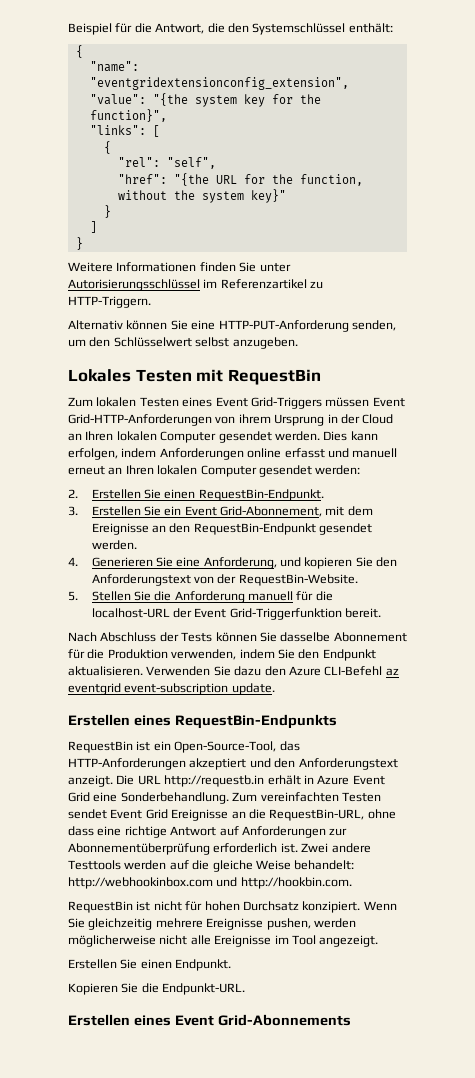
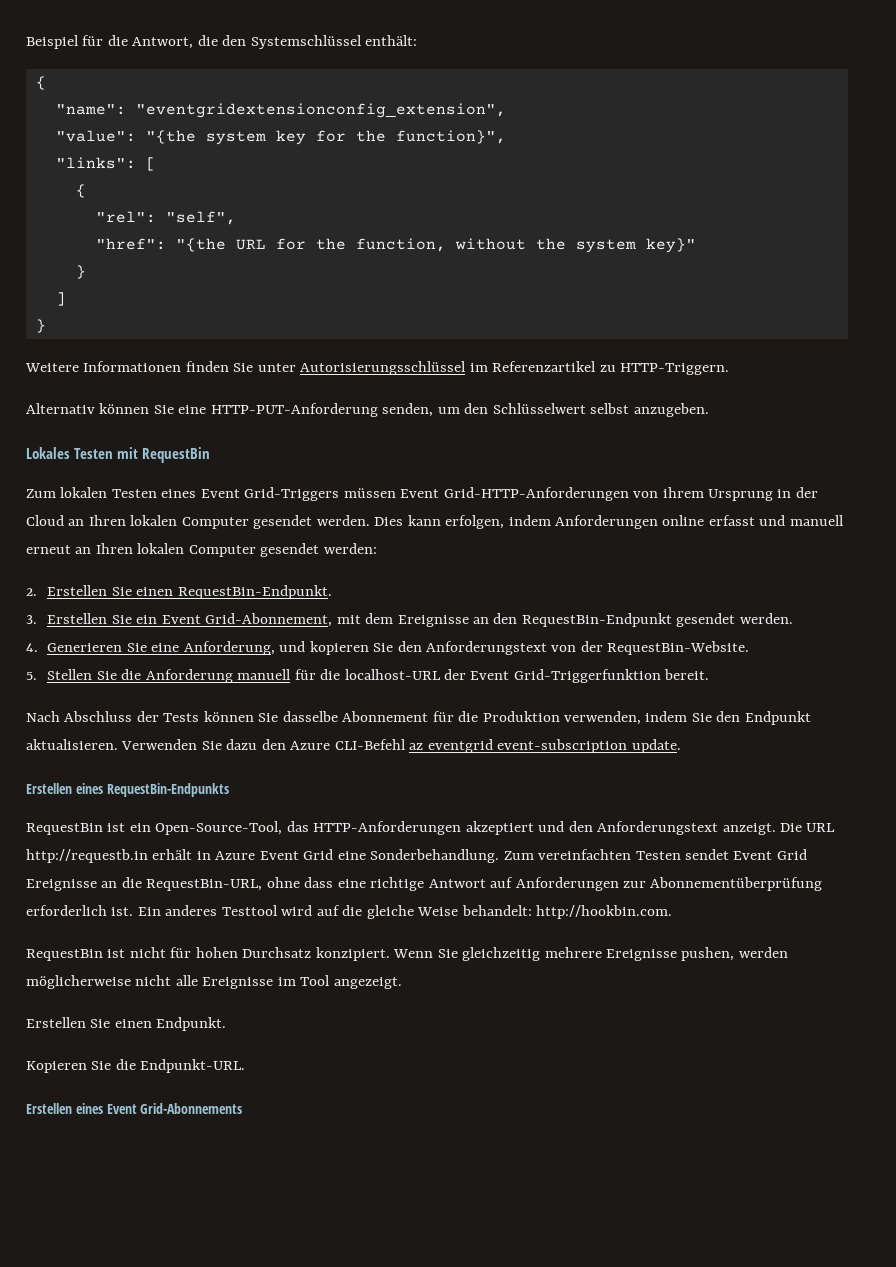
[301,843,371,853] [68,860,167,870] Zwei andere Testtools werden -> [137,905,313,916] Ein anderes Testtool wird
[68,877,238,889] http://webhookinbox.com und -> (532, 910) none

